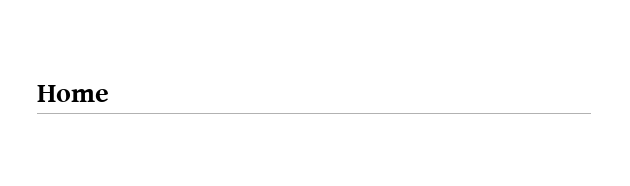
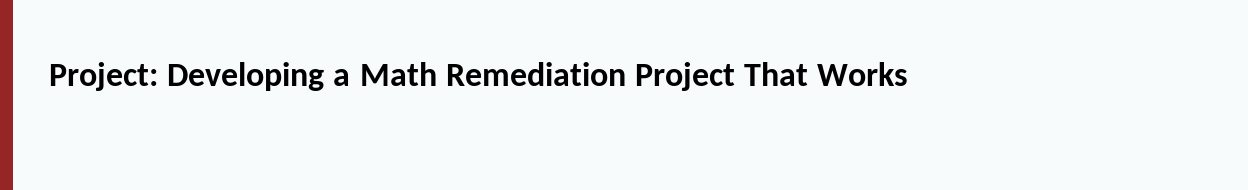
[37,85,109,102] Home -> [49,62,909,91] Project: Developing a Math Remediation Project That Works

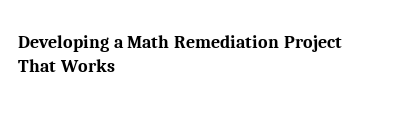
[49,62,158,91] Project: -> (18, 43) none

